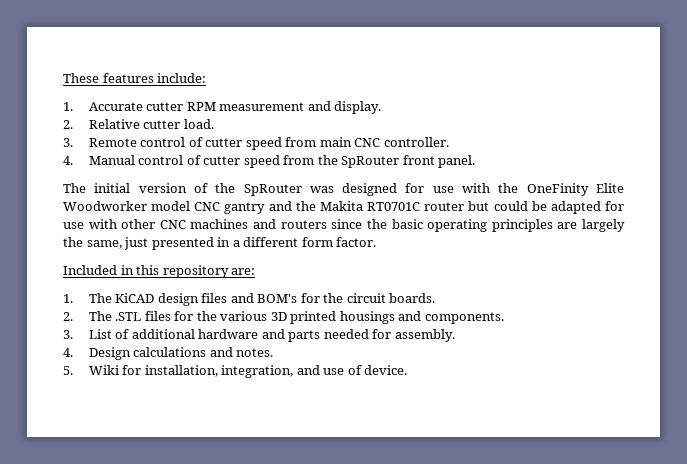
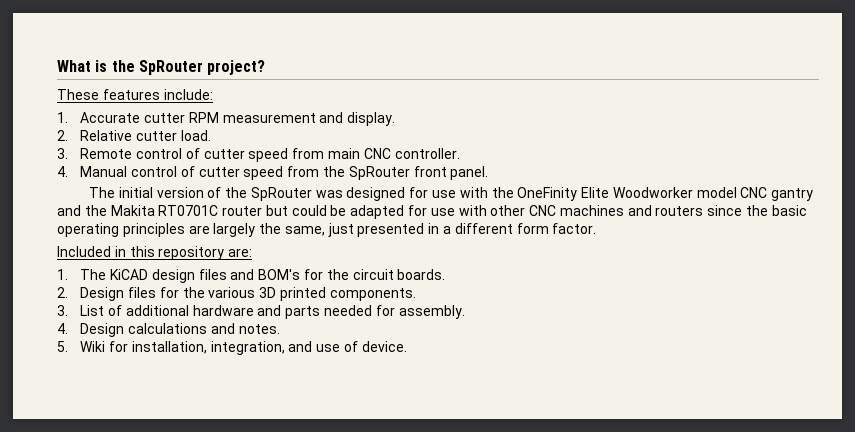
(63, 78) none -> [57,60,266,75] What is the SpRouter project? //
[88,311,142,321] The .STL -> [80,287,125,301] Design
[339,311,422,324] housings and -> (327, 294) none

